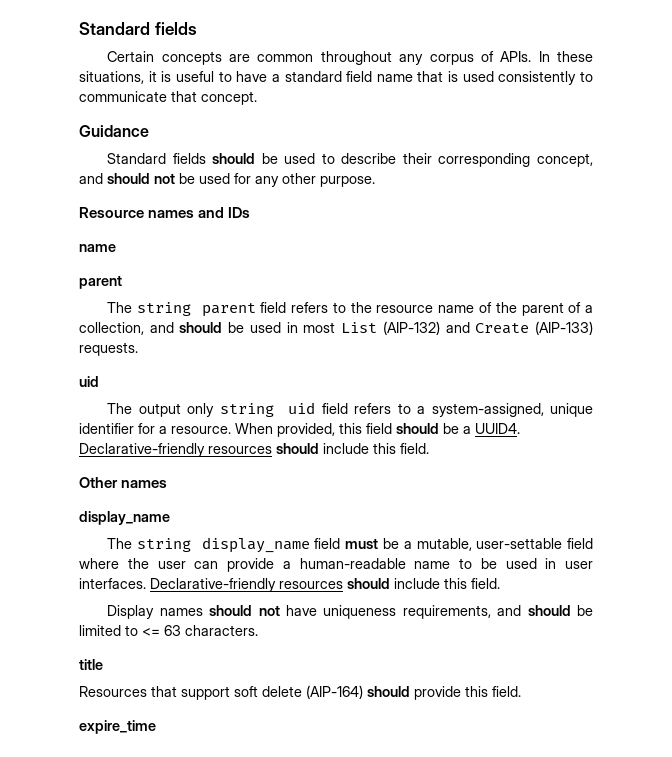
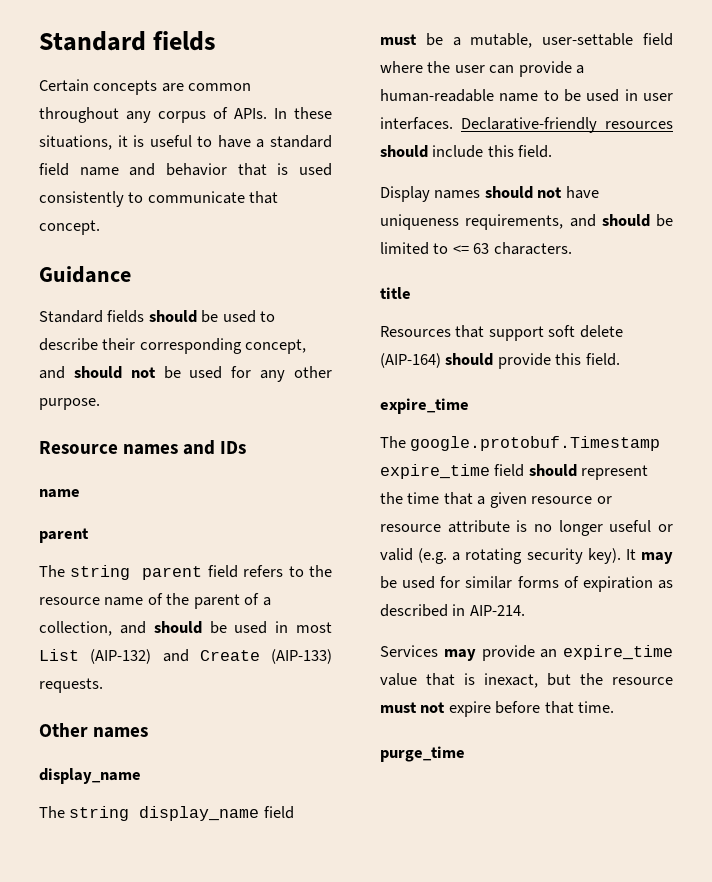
(413, 78) none -> [129,163,227,176] and behavior
[79,376,99,387] [107,402,593,417] [79,423,520,437] [79,443,429,457] // uid // The output only string uid field refers to a system-assigned, unique identifier for a resource. When provided, this field should be a UUID4. Declarative-friendly resources should include this field. -> (103, 685) none
(156, 727) none -> [380,436,661,451] [380,464,649,480] [380,492,612,508] [380,520,673,536] [380,548,673,564] [380,576,673,592] [380,604,525,617] [380,645,673,661] [380,673,673,688] [380,701,615,717] [380,746,465,762] // The google.protobuf.Timestamp expire_time field should represent the time that a given resource or resource attribute is no longer useful or valid (e.g. a rotating security key). It may be used for similar forms of expiration as described in AIP-214. // Services may provide an expire_time value that is inexact, but the resource must not expire before that time. // purge_time

